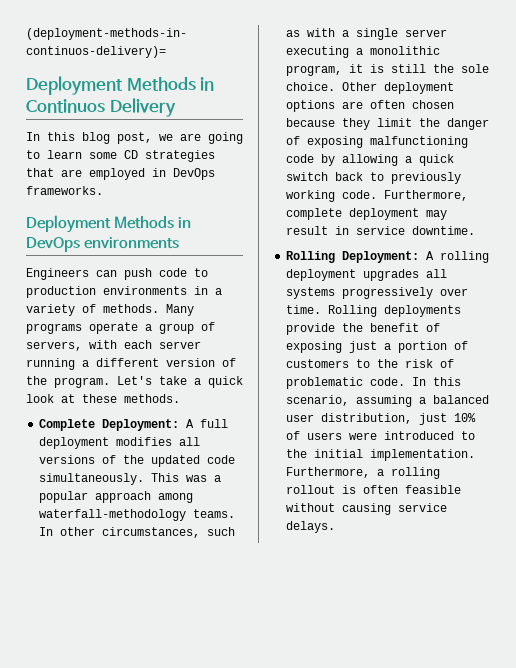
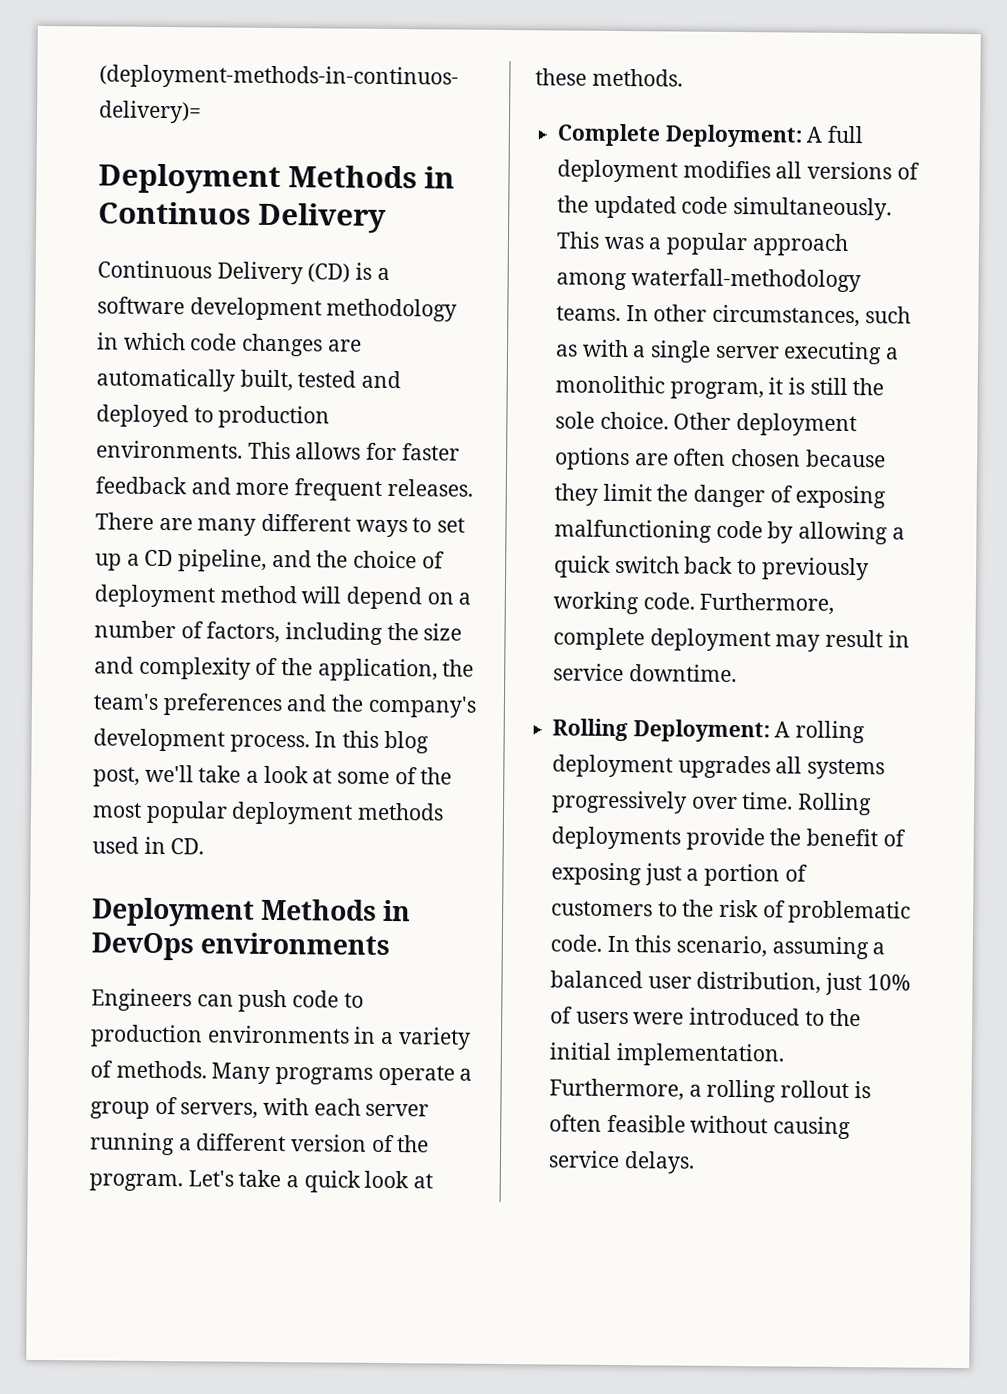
[26,132,243,144] [26,150,215,162] [26,168,215,180] [26,186,103,195] In this blog post, we are going to learn some CD strategies that are employed in DevOps frameworks. -> [97,260,390,285] [97,296,458,322] [97,332,362,357] [96,368,402,392] [96,404,331,429] [96,440,460,461] [95,476,473,501] [95,512,466,538] [95,549,445,572] [94,584,472,610] [94,620,463,645] [94,656,475,682] [93,693,477,718] [93,728,429,754] [93,764,453,787] [92,800,445,825] [92,836,205,855] Continuous Delivery (CD) is a software development methodology in which code changes are automatically built, tested and deployed to production environments. This allows for faster feedback and more frequent releases. There are many different ways to set up a CD pipeline, and the choice of deployment method will depend on a number of factors, including the size and complexity of the application, the team's preferences and the company's development process. In this blog post, we'll take a look at some of the most popular deployment methods used in CD.

